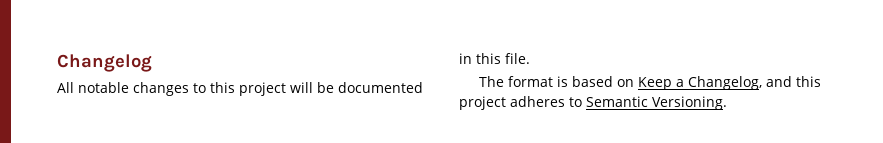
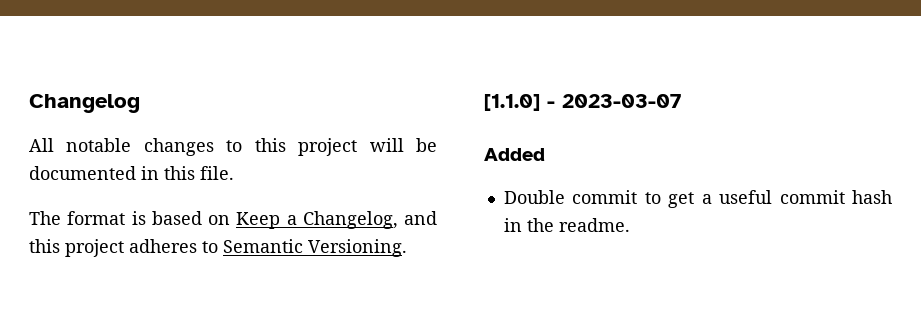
(727, 103) none -> [484,94,681,111] [484,148,545,161] [503,190,892,208] [503,218,630,232] // [1.1.0] - 2023-03-07 // Added // Double commit to get a useful commit hash in the readme.

